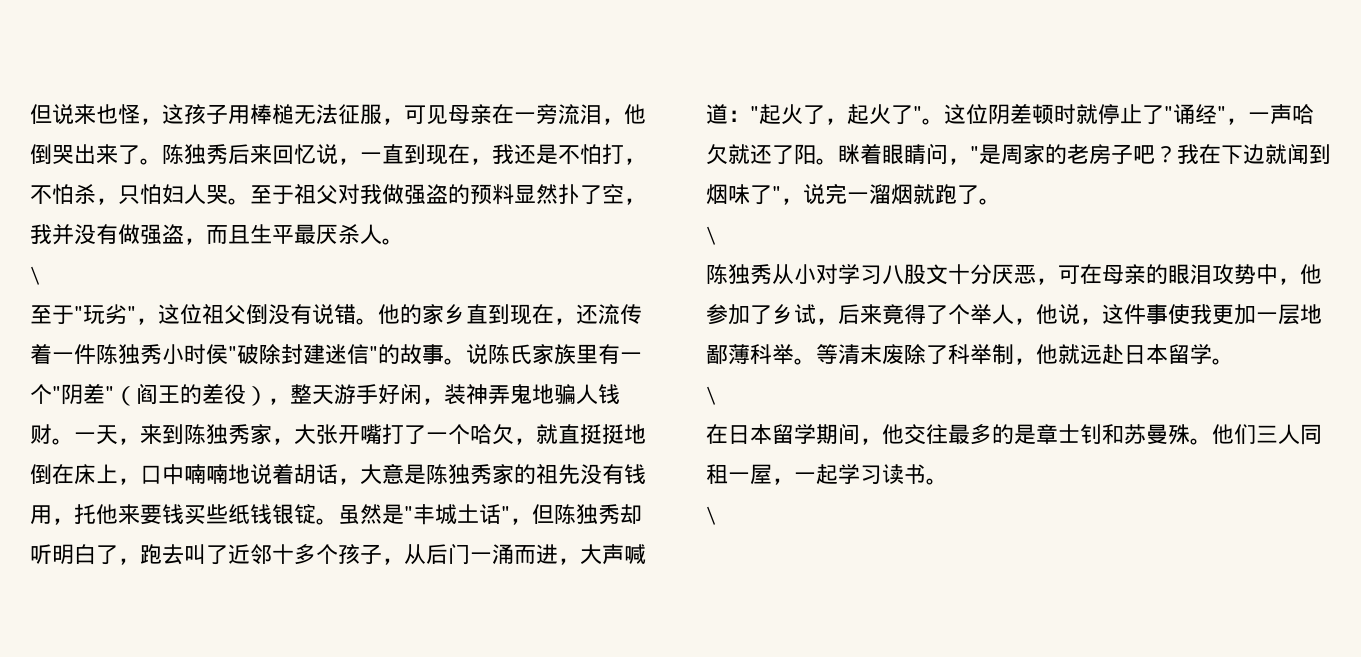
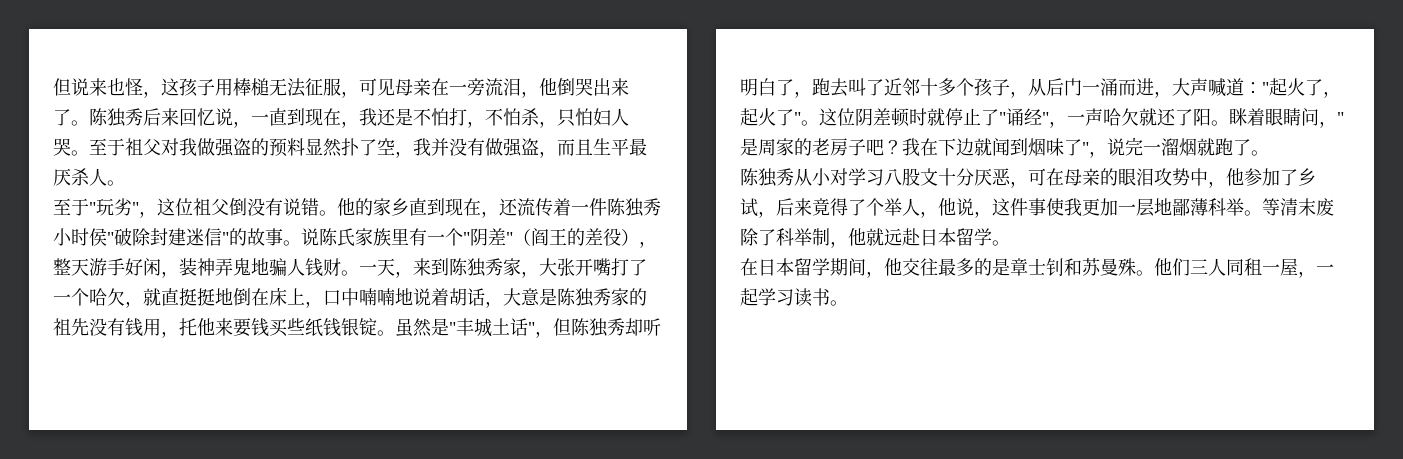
[30,266,41,285] // \ -> (125, 183) none
[706,226,717,245] // \ -> (1269, 153) none
[706,386,717,405] // \ -> (1010, 243) none
[706,506,717,525] // \ -> (848, 303) none

